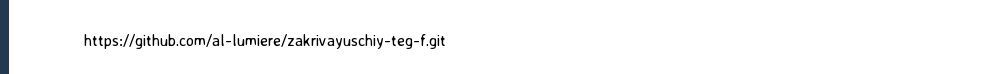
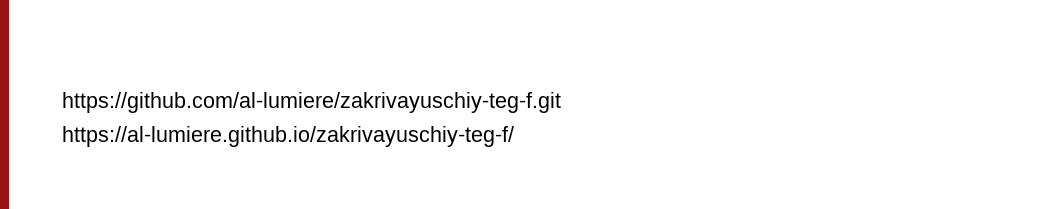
(446, 41) none -> [62,126,514,147] https://al-lumiere.github.io/zakrivayuschiy-teg-f/

